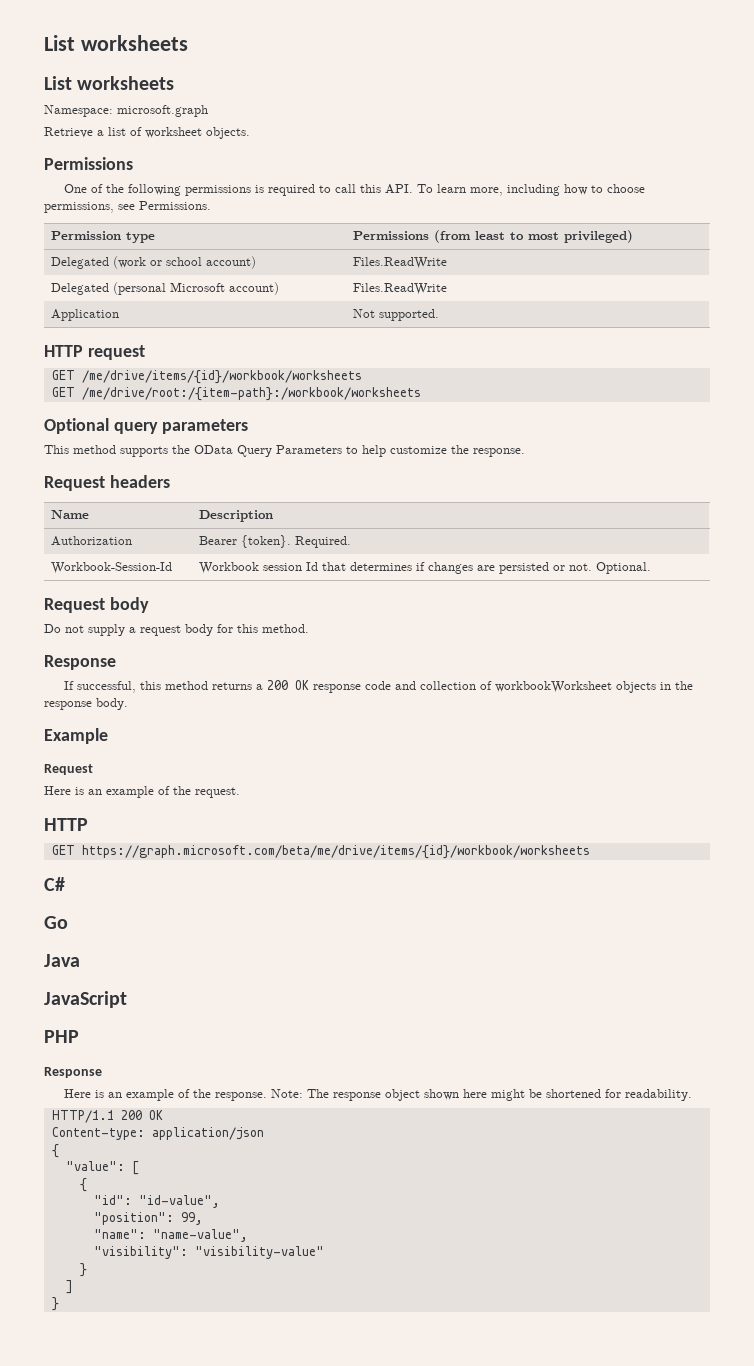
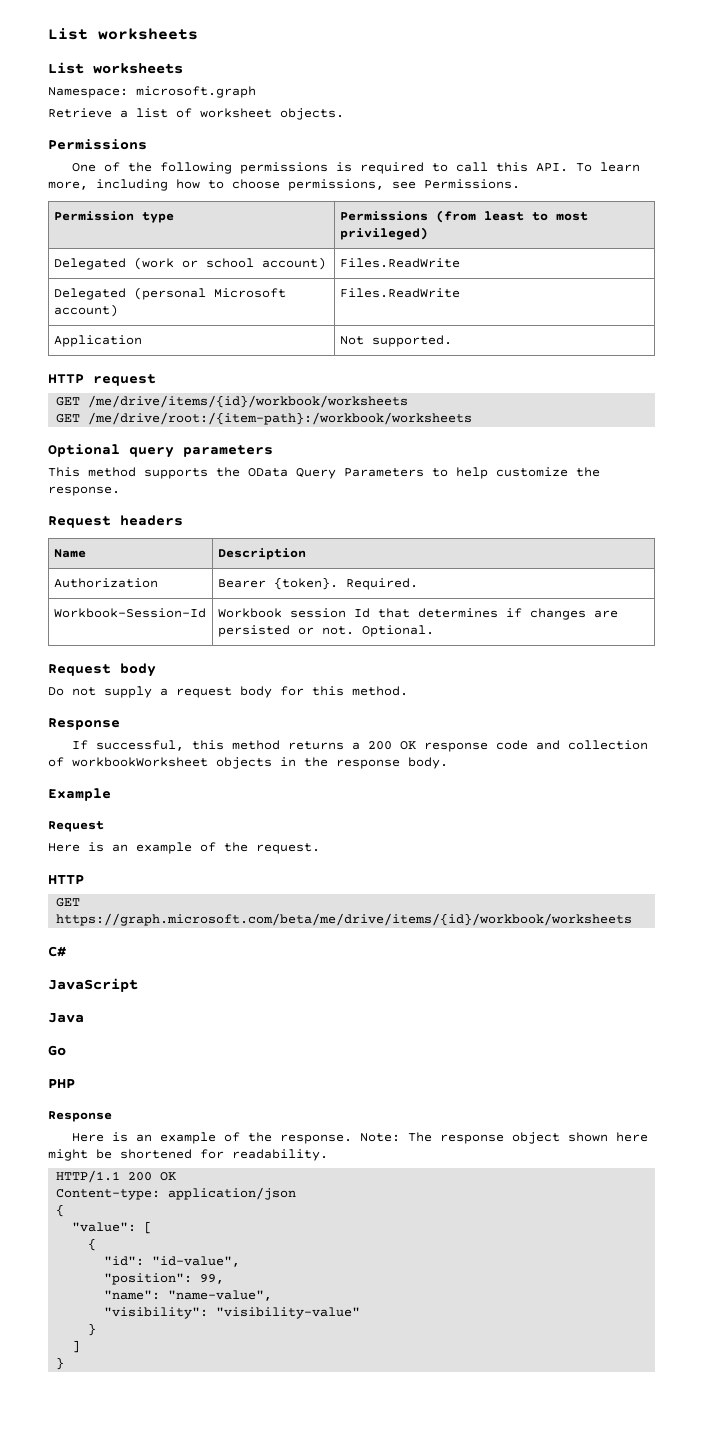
[44,916,68,929] Go -> [48,978,138,992] JavaScript
[44,991,127,1008] JavaScript -> [48,1045,66,1056] Go

